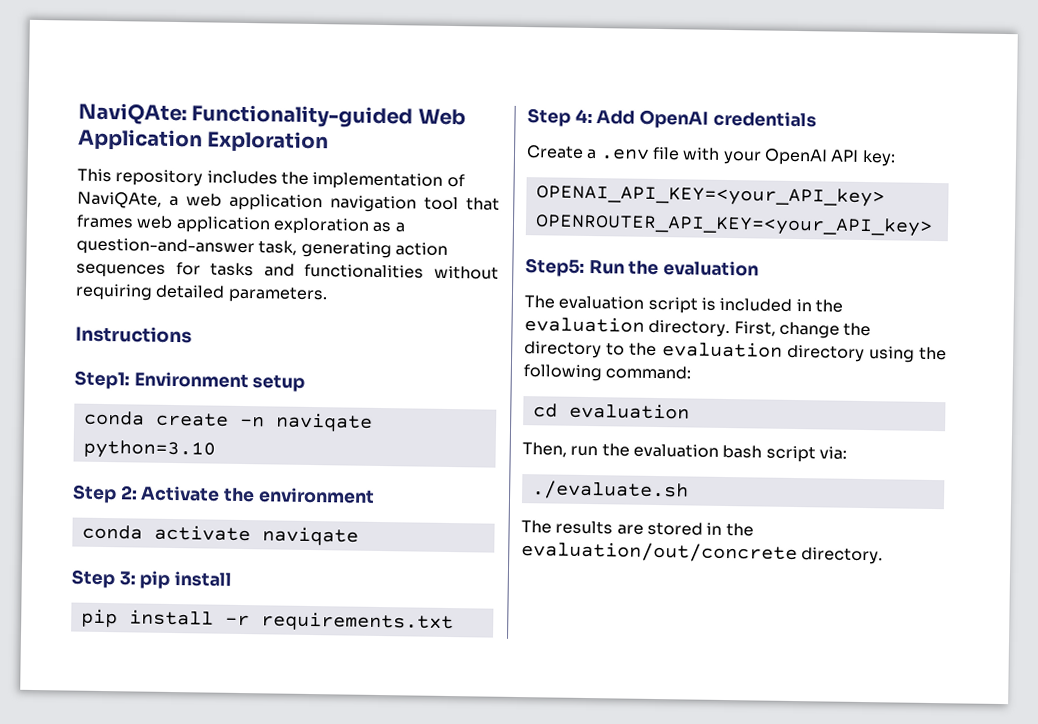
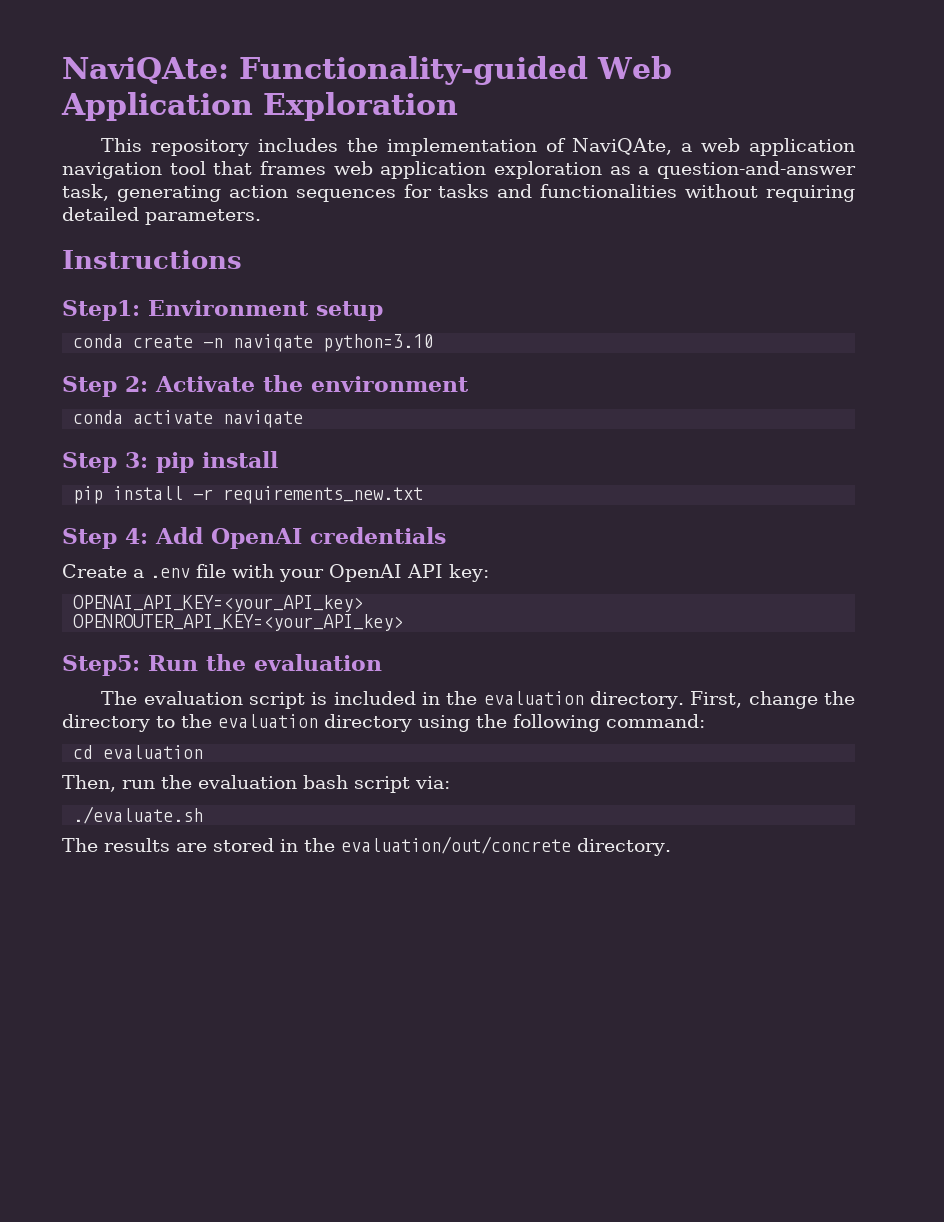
[260,611,454,633] requirements.txt -> [223,486,424,504] requirements_new.txt

